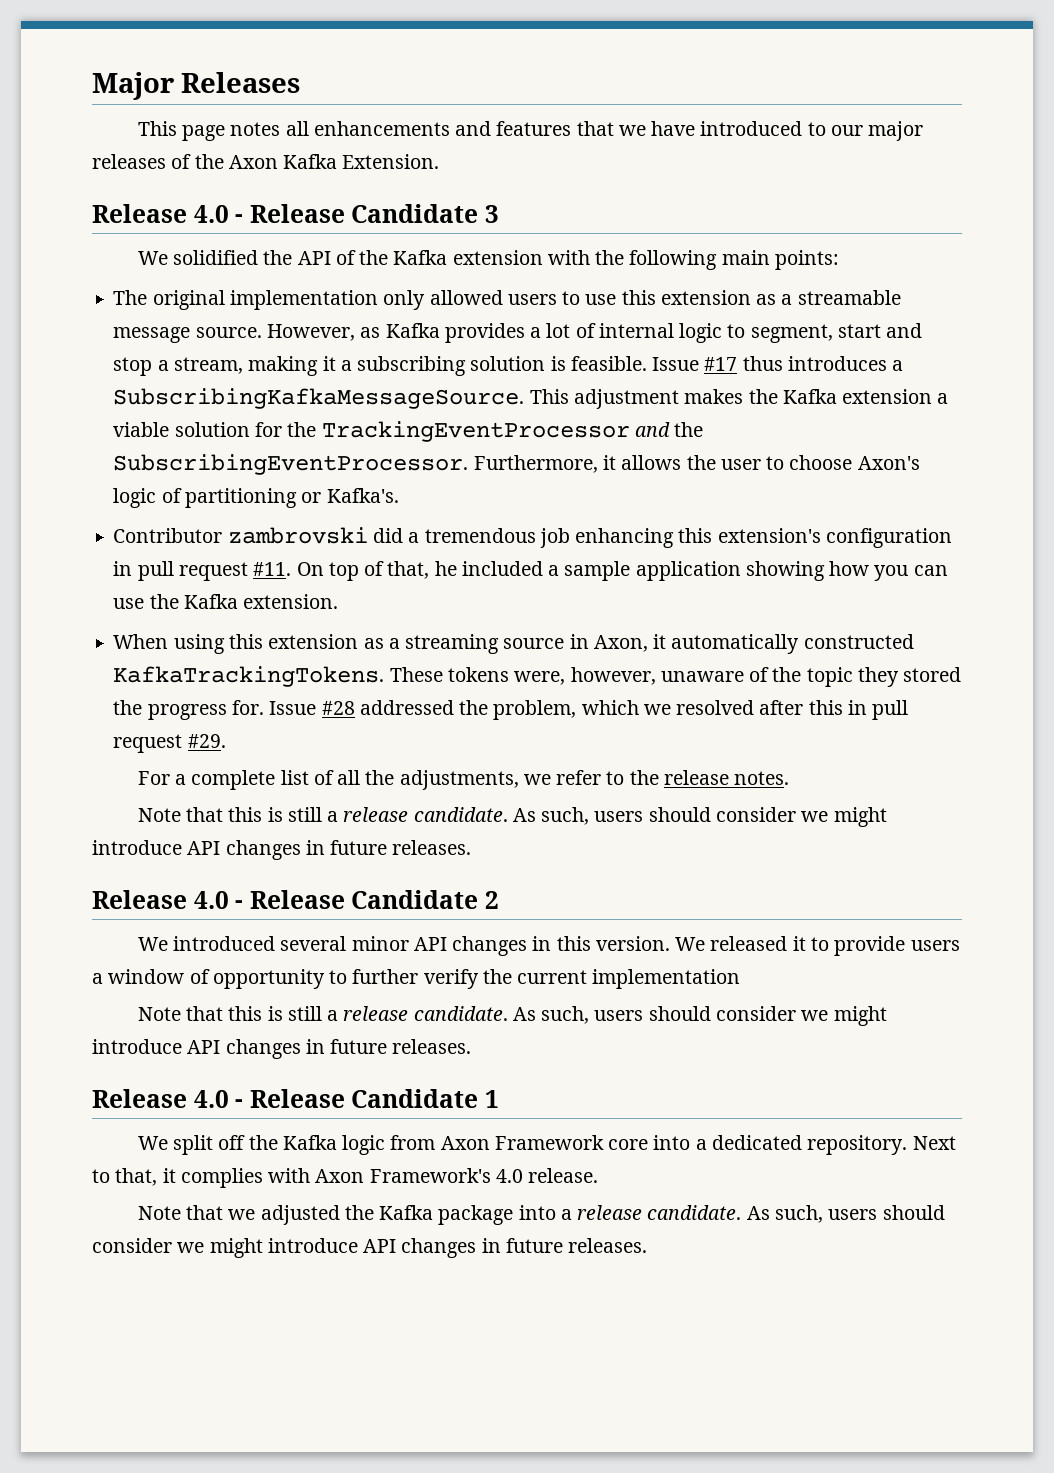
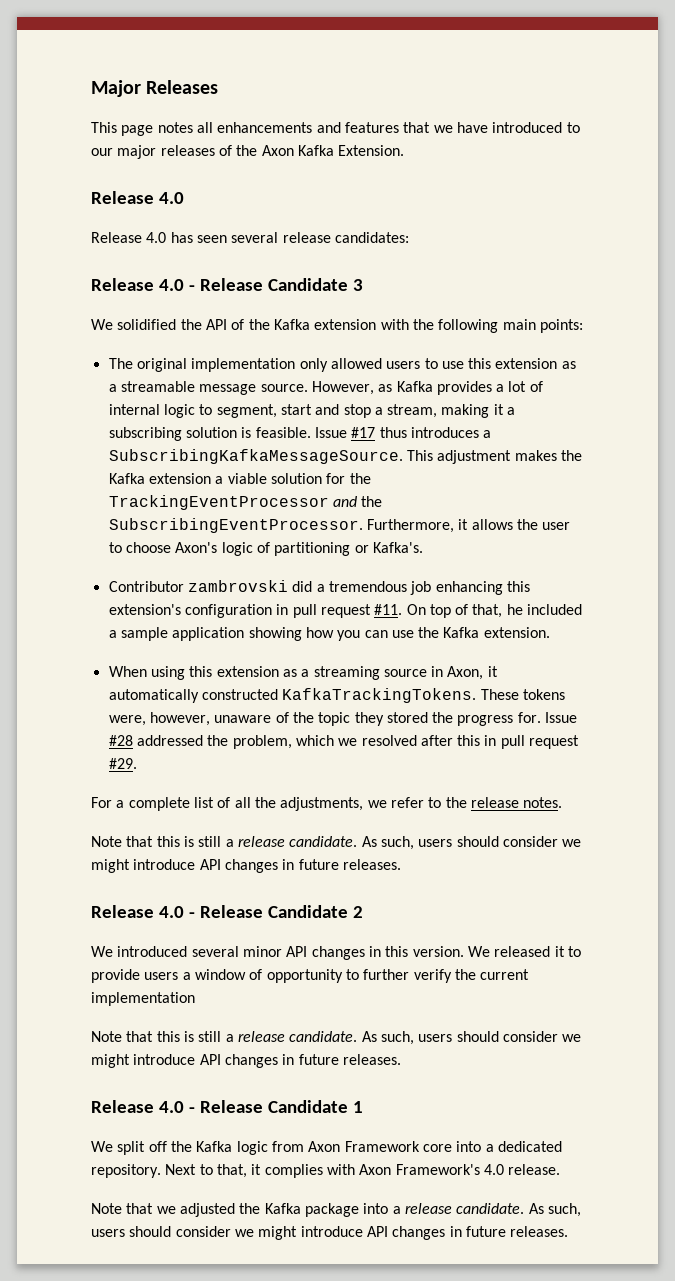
(229, 214) none -> [91,232,409,243] [91,278,184,291] // Release 4.0 has seen several release candidates: // Release 4.0

